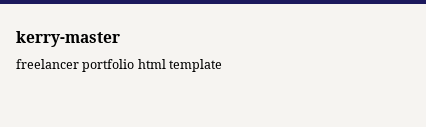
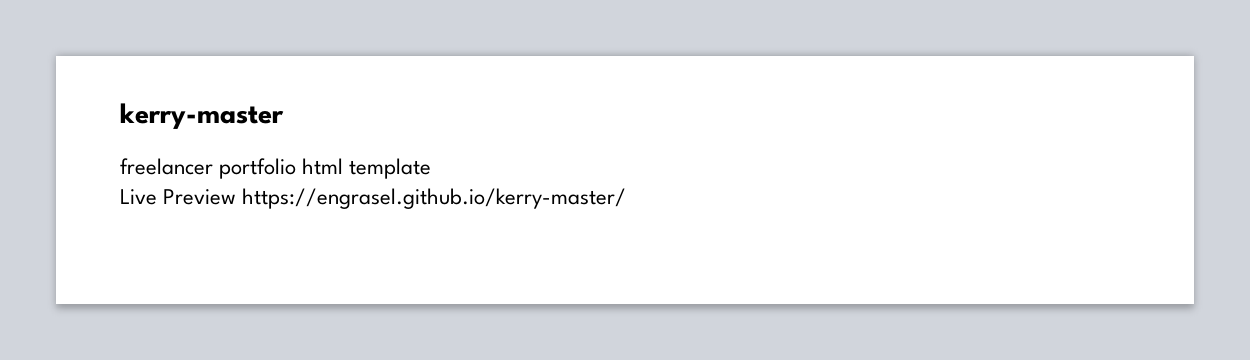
(223, 65) none -> [120,188,627,209] // Live Preview https://engrasel.github.io/kerry-master/

